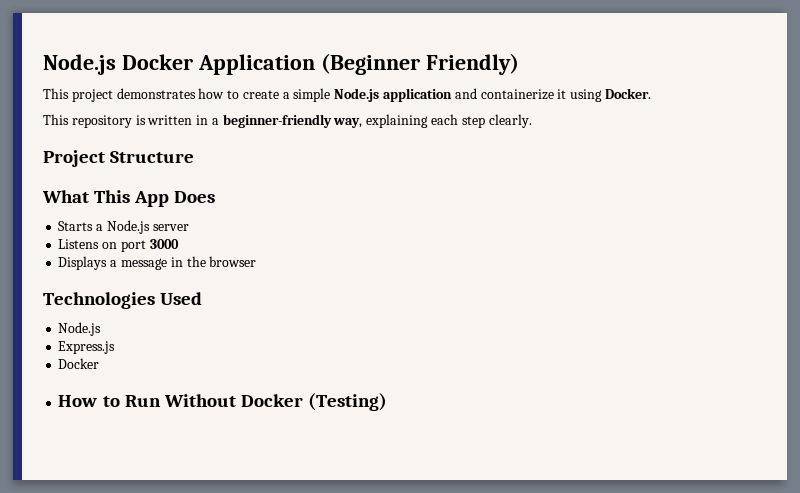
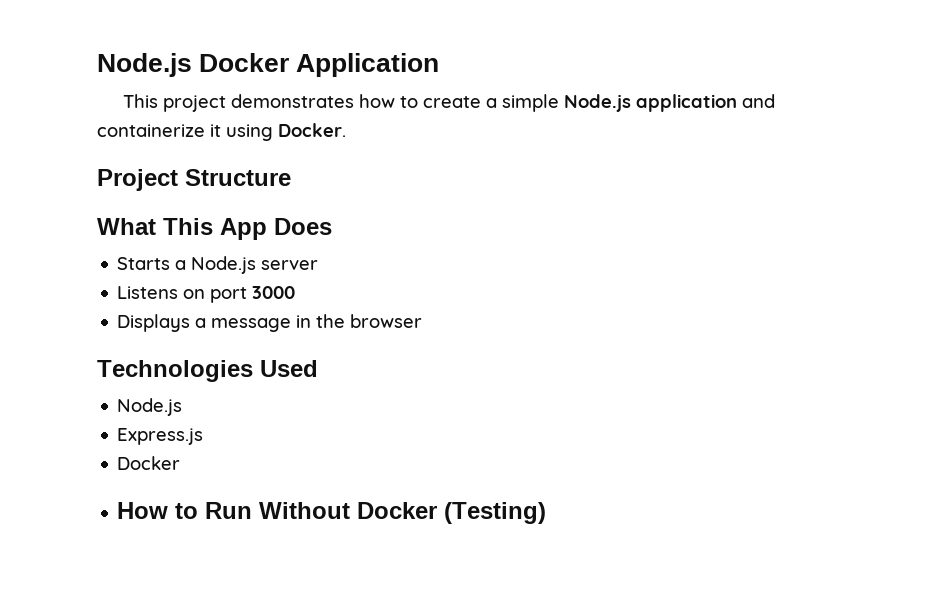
[320,53,519,75] (Beginner Friendly) -> (440, 65) none
[43,114,532,128] // This repository is written in a beginner-friendly way, explaining each step clearly. -> (346, 130) none

